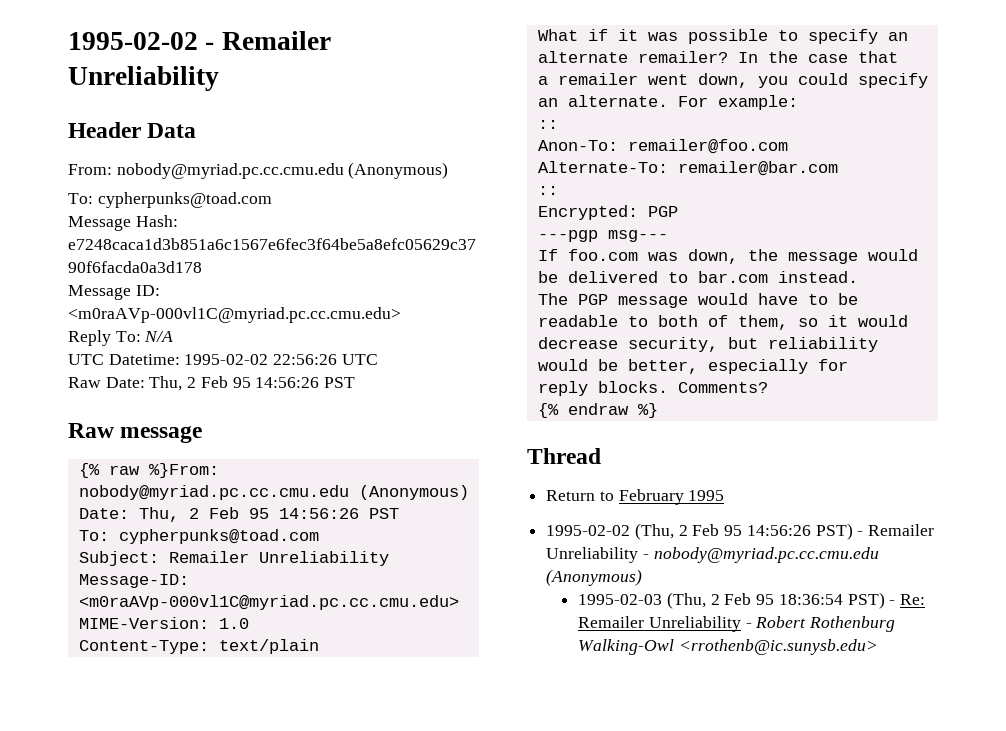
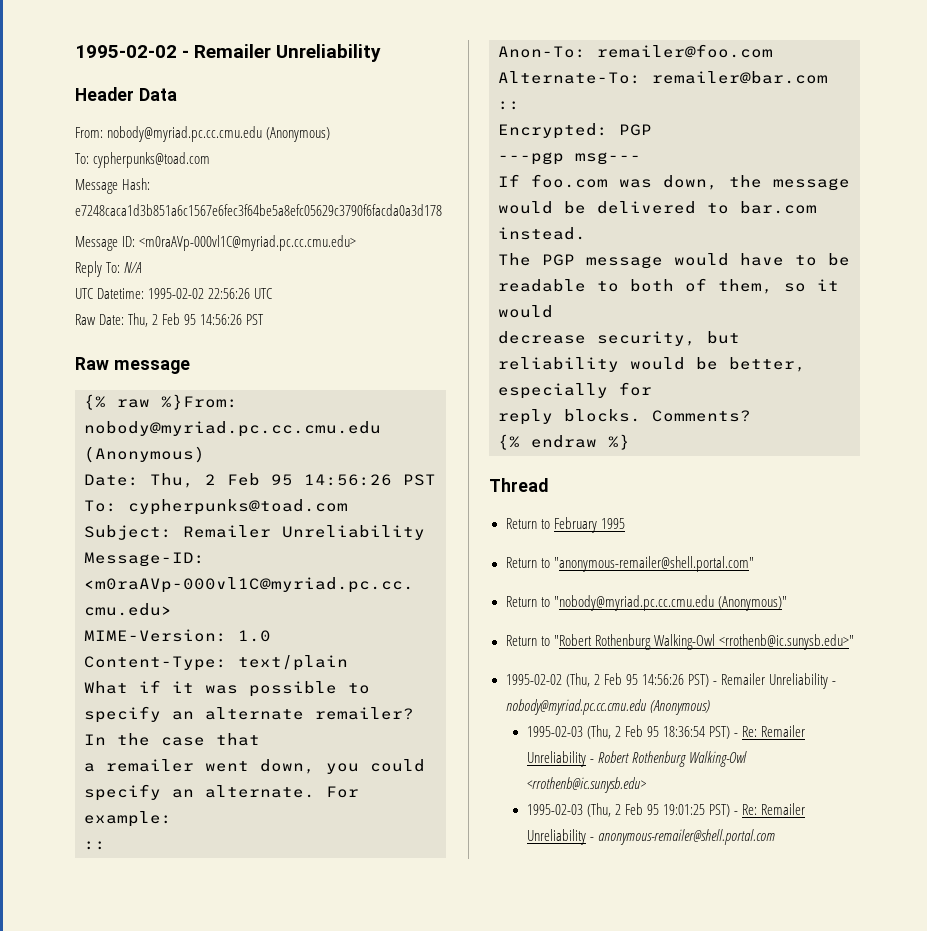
(725, 495) none -> [505,556,754,572] [505,595,787,611] [505,634,854,650] // Return to "anonymous-remailer@shell.portal.com" // Return to "nobody@myriad.pc.cc.cmu.edu (Anonymous)" // Return to "Robert Rothenburg Walking-Owl <rrothenb@ic.sunysb.edu>"
(878, 647) none -> [526,803,806,817] [526,829,775,845] // 1995-02-03 (Thu, 2 Feb 95 19:01:25 PST) - Re: Remailer Unreliability - anonymous-remailer@shell.portal.com

